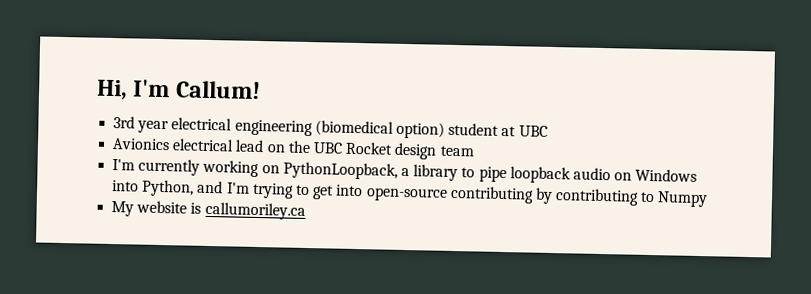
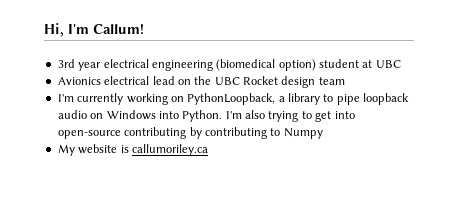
[141,179,250,197] Python, and I'm -> [182,110,265,122] Python. I'm also

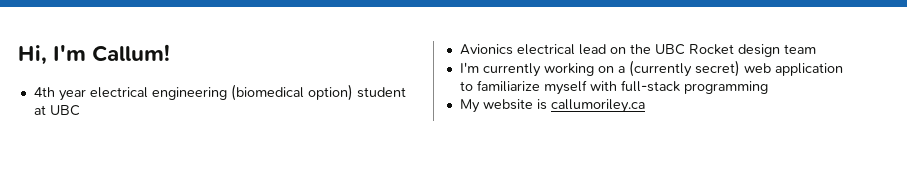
[57,59,75,68] 3rd -> [33,87,55,97] 4th
[187,93,410,105] [57,110,355,122] [57,127,323,139] PythonLoopback, a library to pipe loopback audio on Windows into Python. I'm also trying to get into open-source contributing by contributing to Numpy -> [617,60,843,77] [459,80,768,95] a (currently secret) web application to familiarize myself with full-stack programming

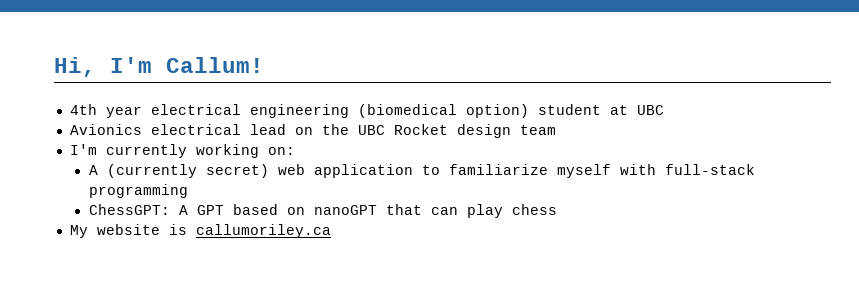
[597,66,625,73] on a -> [267,147,295,155] [88,165,98,175] on: // A
(768, 87) none -> [88,204,557,218] // ChessGPT: A GPT based on nanoGPT that can play chess

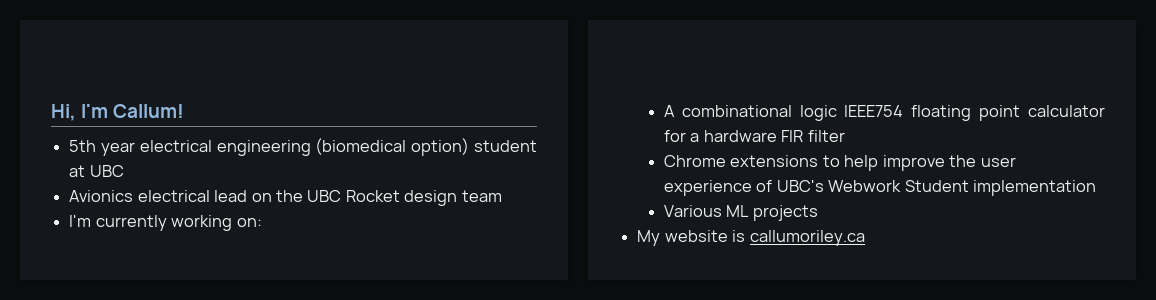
[69,104,97,115] 4th -> [69,140,97,152] 5th
[106,164,755,178] [88,184,188,198] [88,204,557,218] (currently secret) web application to familiarize myself with full-stack programming // ChessGPT: A GPT based on nanoGPT that can play chess -> [681,105,1105,121] [663,130,845,142] [663,155,1016,171] [663,180,1097,196] [663,205,818,221] combinational logic IEEE754 floating point calculator for a hardware FIR filter // Chrome extensions to help improve the user experience of UBC's Webwork Student implementation // Various ML projects

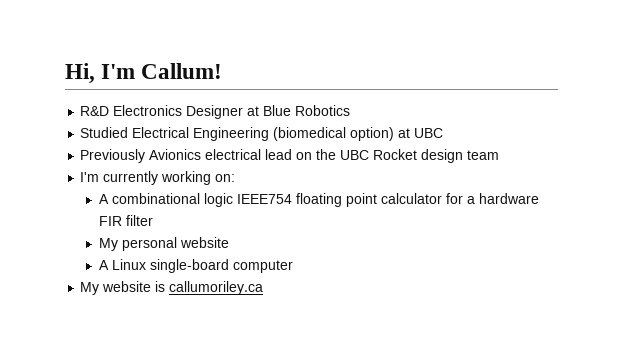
[69,140,311,156] 5th year electrical engineering -> [80,105,351,119] [80,127,270,141] R&D Electronics Designer at Blue Robotics // Studied Electrical Engineering
[474,140,537,152] student -> (395, 134) none
(124, 171) none -> [80,149,146,163] Previously
[663,155,1016,171] [663,180,1097,196] [663,205,818,221] Chrome extensions to help improve the user experience of UBC's Webwork Student implementation // Various ML projects -> [98,237,229,251] [98,259,293,273] My personal website // A Linux single-board computer

